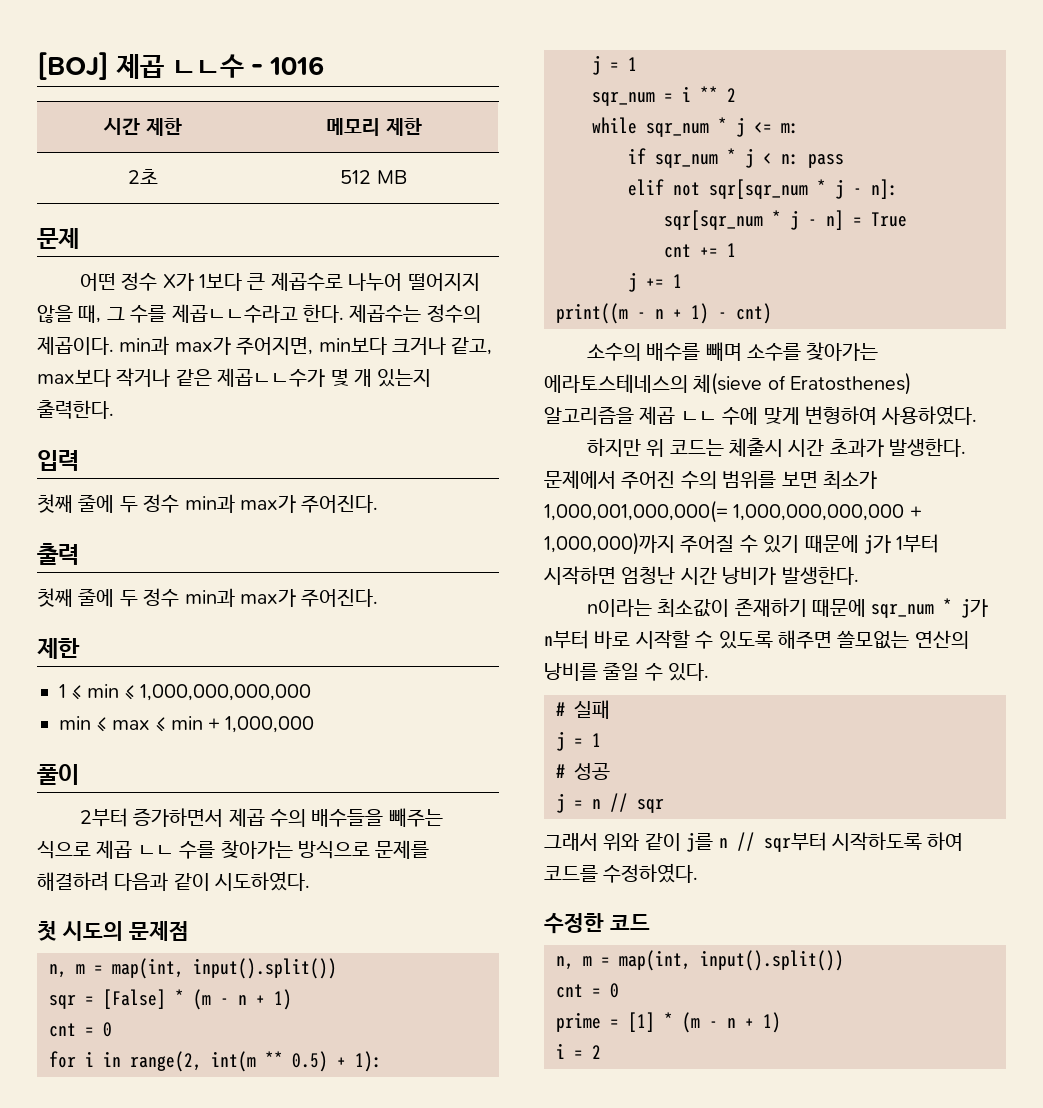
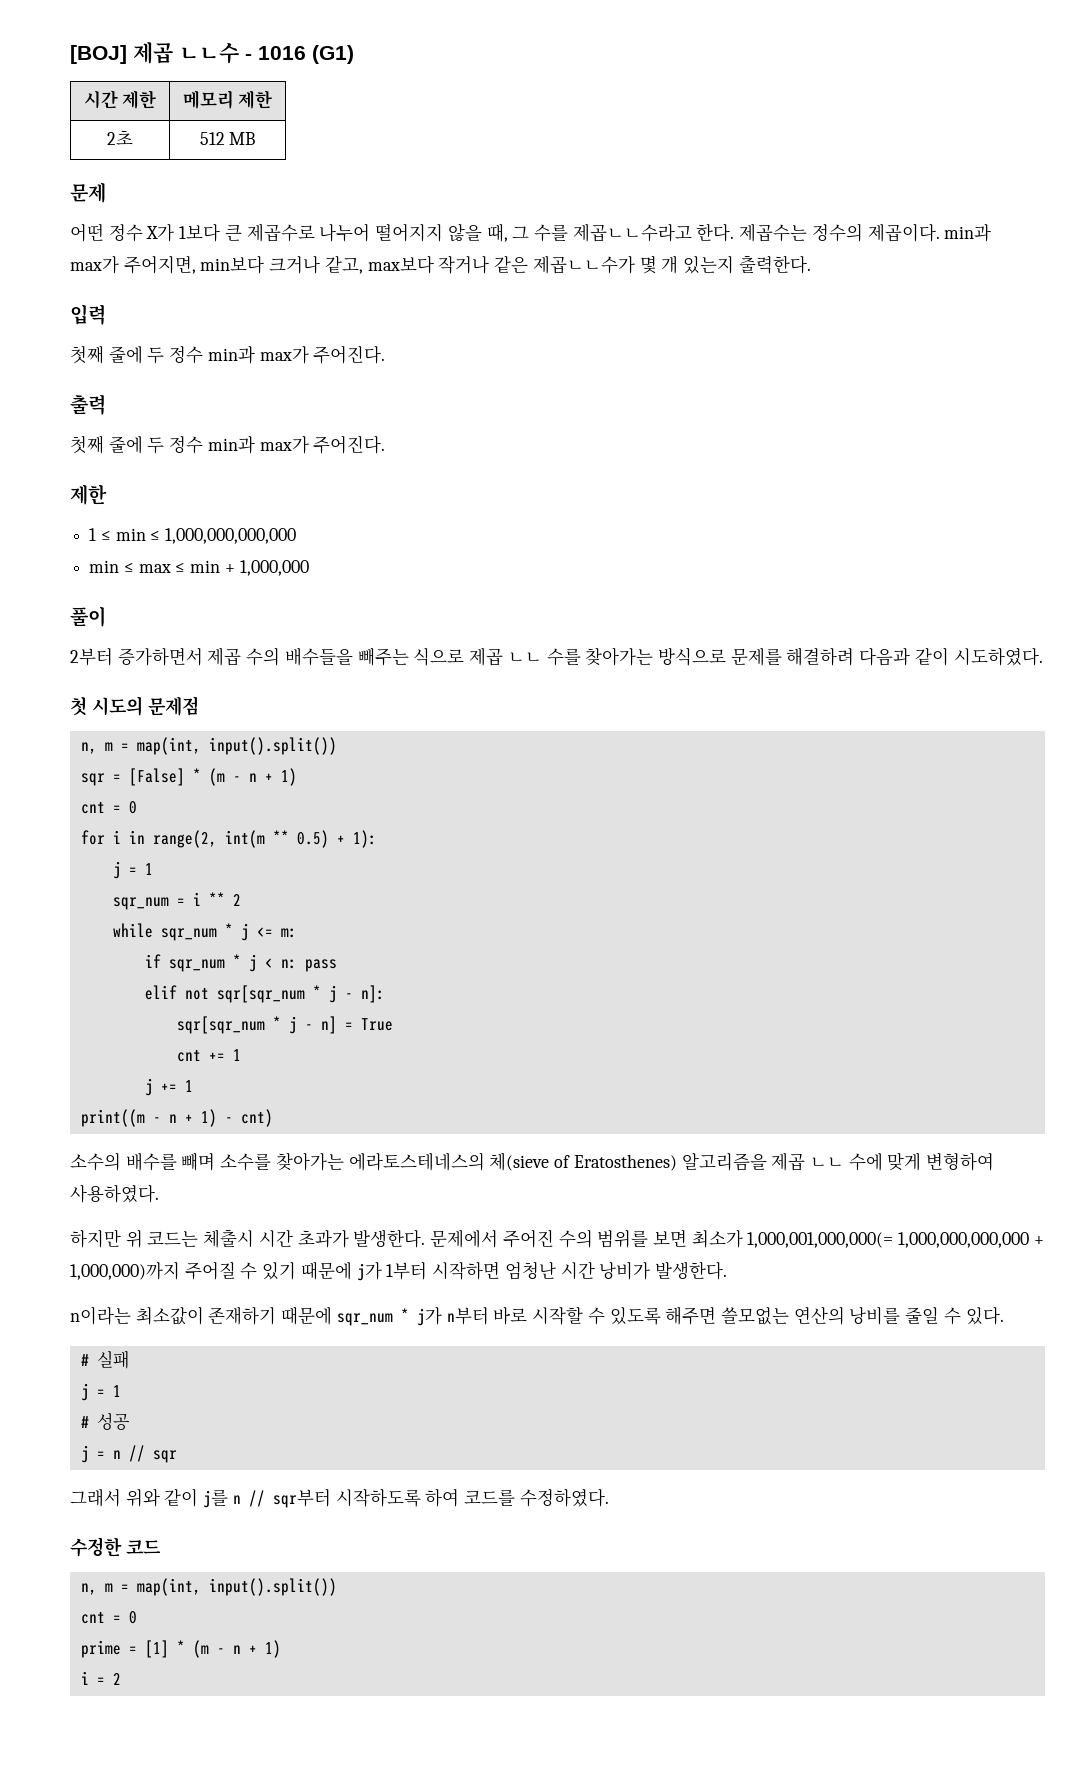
(325, 65) none -> [312,45,354,64] (G1)

